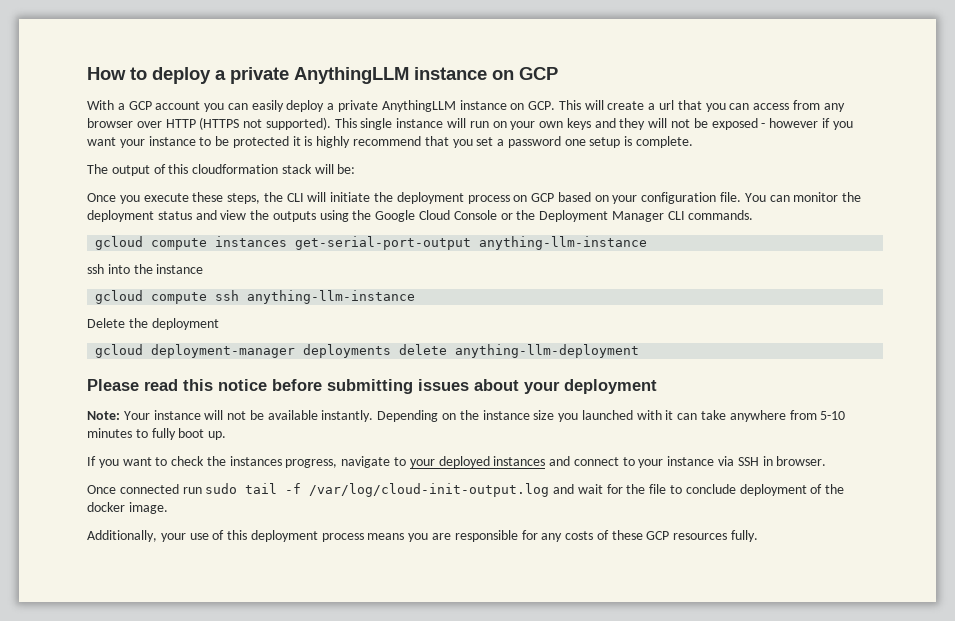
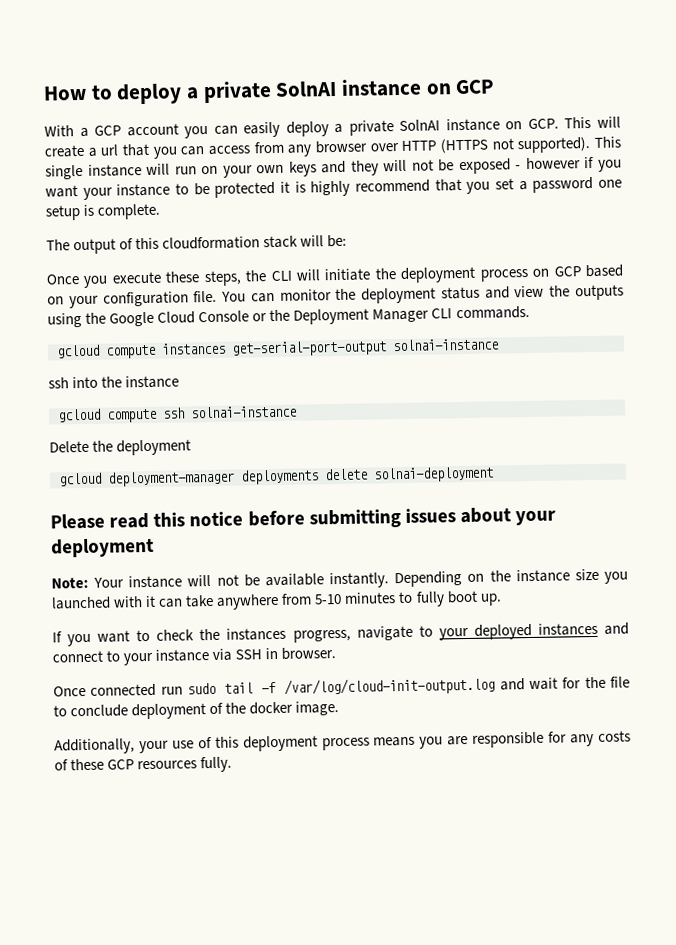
[294,67,409,84] AnythingLLM -> [275,80,338,97] SolnAI
[381,100,456,112] AnythingLLM -> [399,119,441,131] SolnAI
[479,236,648,250] anything-llm-instance -> [392,338,499,352] solnai-instance
[247,290,416,304] anything-llm-instance -> [190,405,297,419] solnai-instance
[455,344,640,358] anything-llm-deployment -> [373,466,494,483] solnai-deployment

